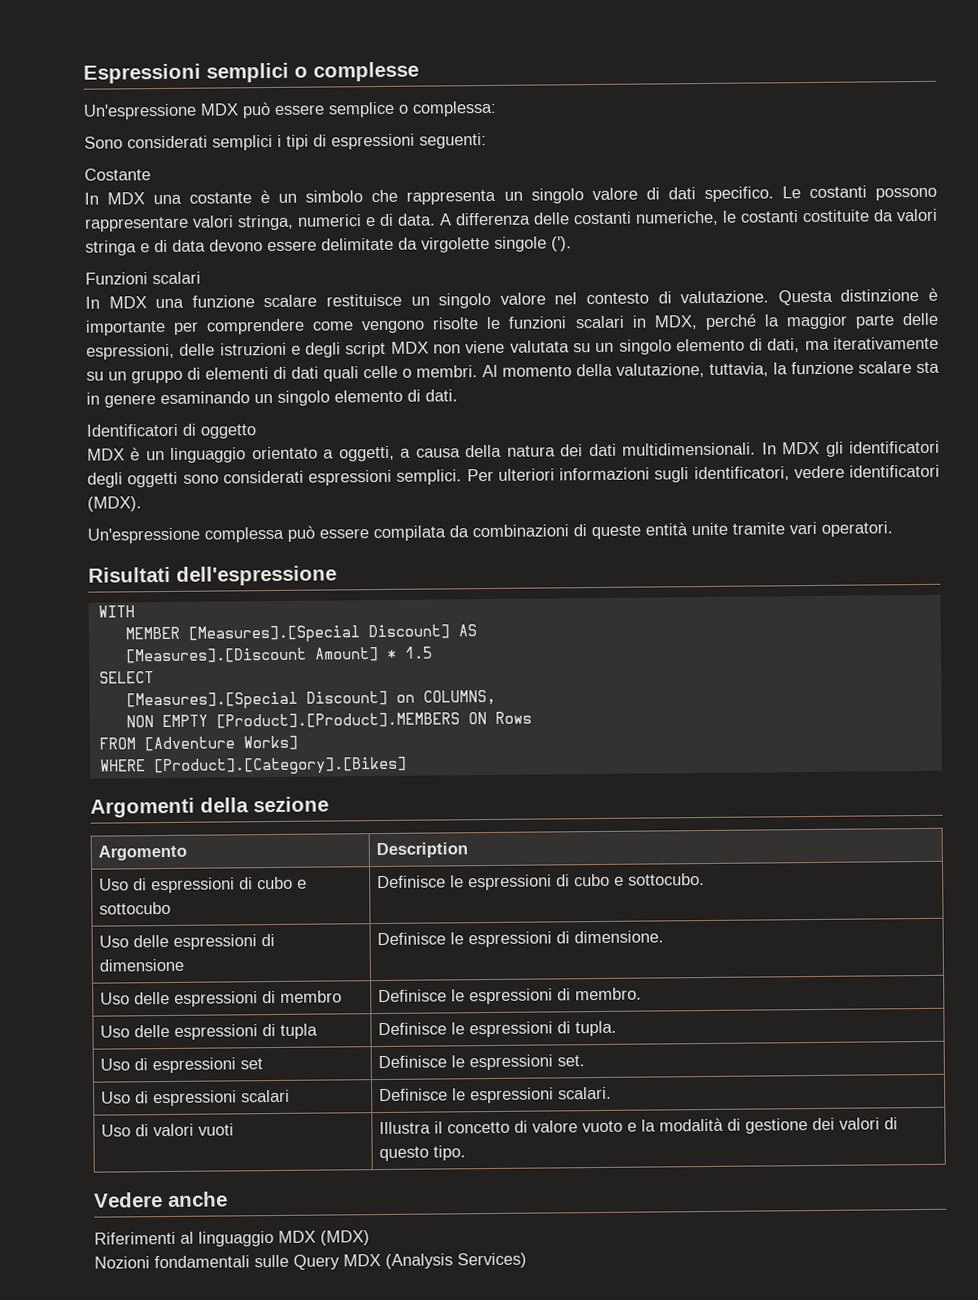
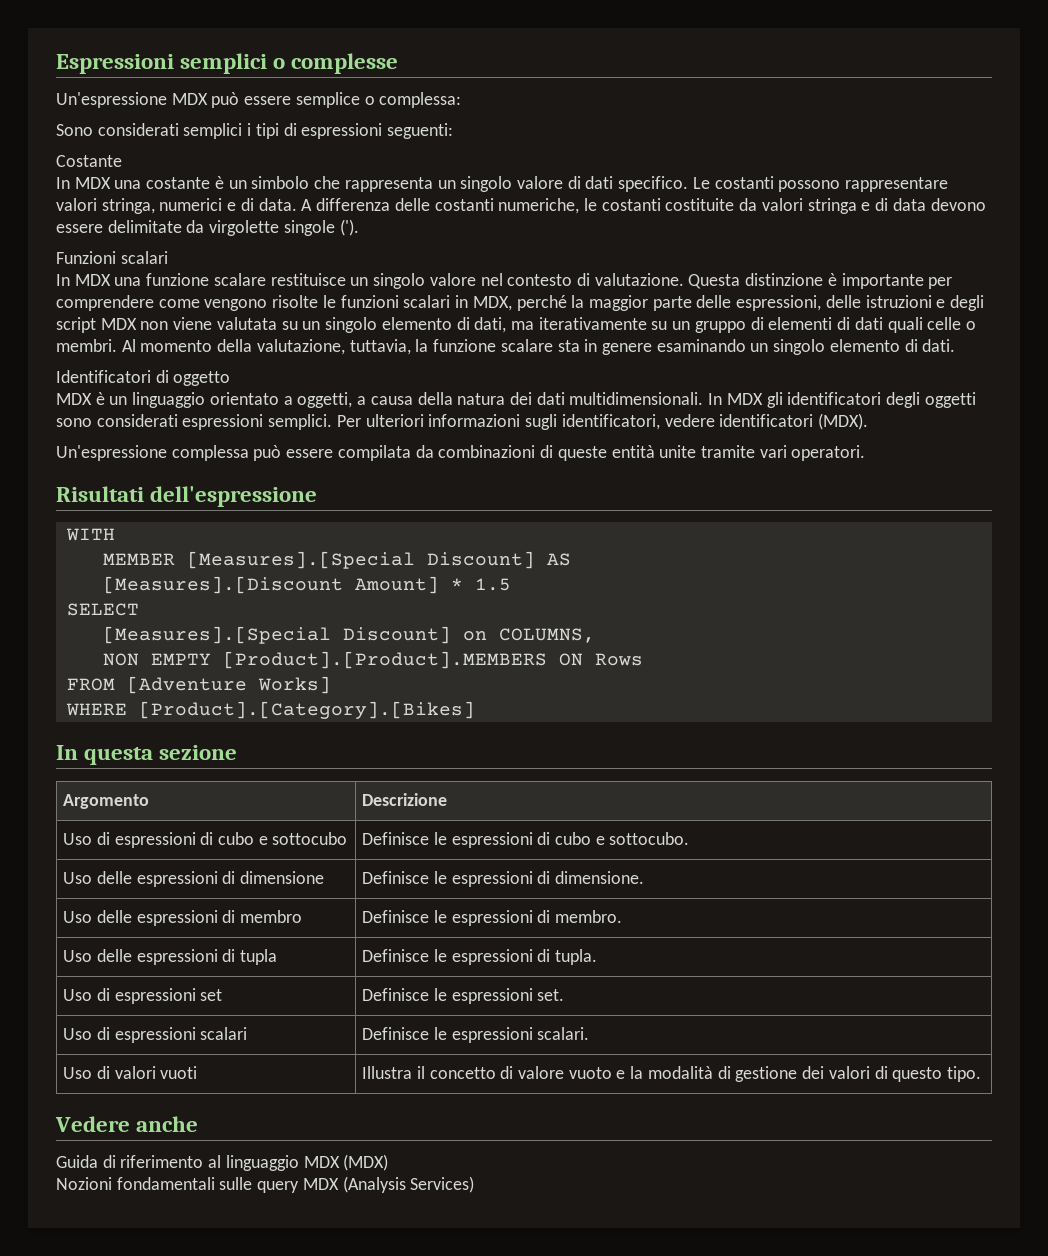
[90,797,249,818] Argomenti della -> [56,745,154,765] In questa
[375,842,468,859] Description -> [362,793,448,806] Descrizione
[94,1231,176,1245] Riferimenti -> [56,1155,204,1168] Guida di riferimento
[293,1254,340,1270] Query -> [257,1181,300,1193] query

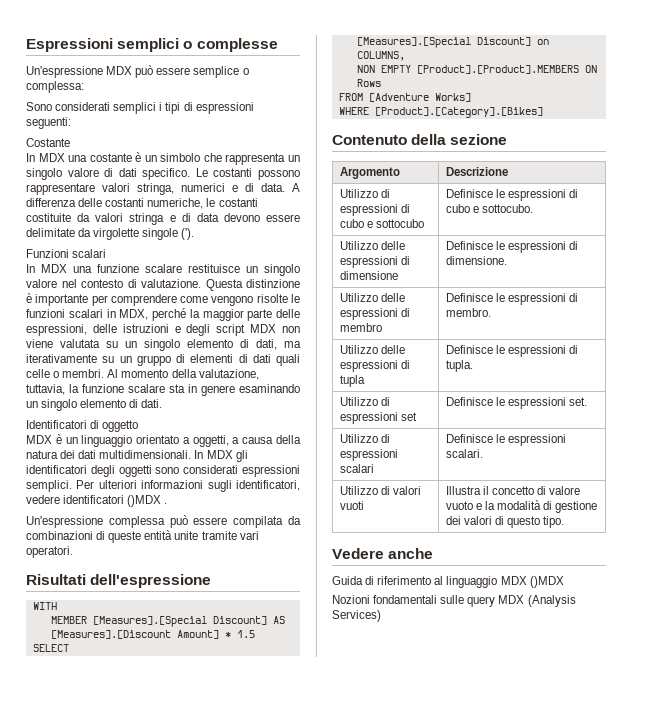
[817,413,868,430] (MDX). -> [127,495,168,507] ()MDX .
[56,745,154,765] In questa -> [332,134,447,145] Contenuto della
[63,833,93,845] Uso -> [339,189,378,198] Utilizzo
[63,872,93,884] Uso -> [339,241,378,250] Utilizzo
[63,911,93,923] Uso -> [339,293,378,302] Utilizzo
[63,950,93,962] Uso -> [339,345,378,354] Utilizzo
[63,989,93,1001] Uso -> [339,397,378,406] Utilizzo
[63,1028,93,1040] Uso -> [339,434,378,443] Utilizzo
[63,1067,93,1079] Uso -> [339,486,378,495] Utilizzo
[343,1154,389,1171] (MDX) -> [529,576,564,588] ()MDX

